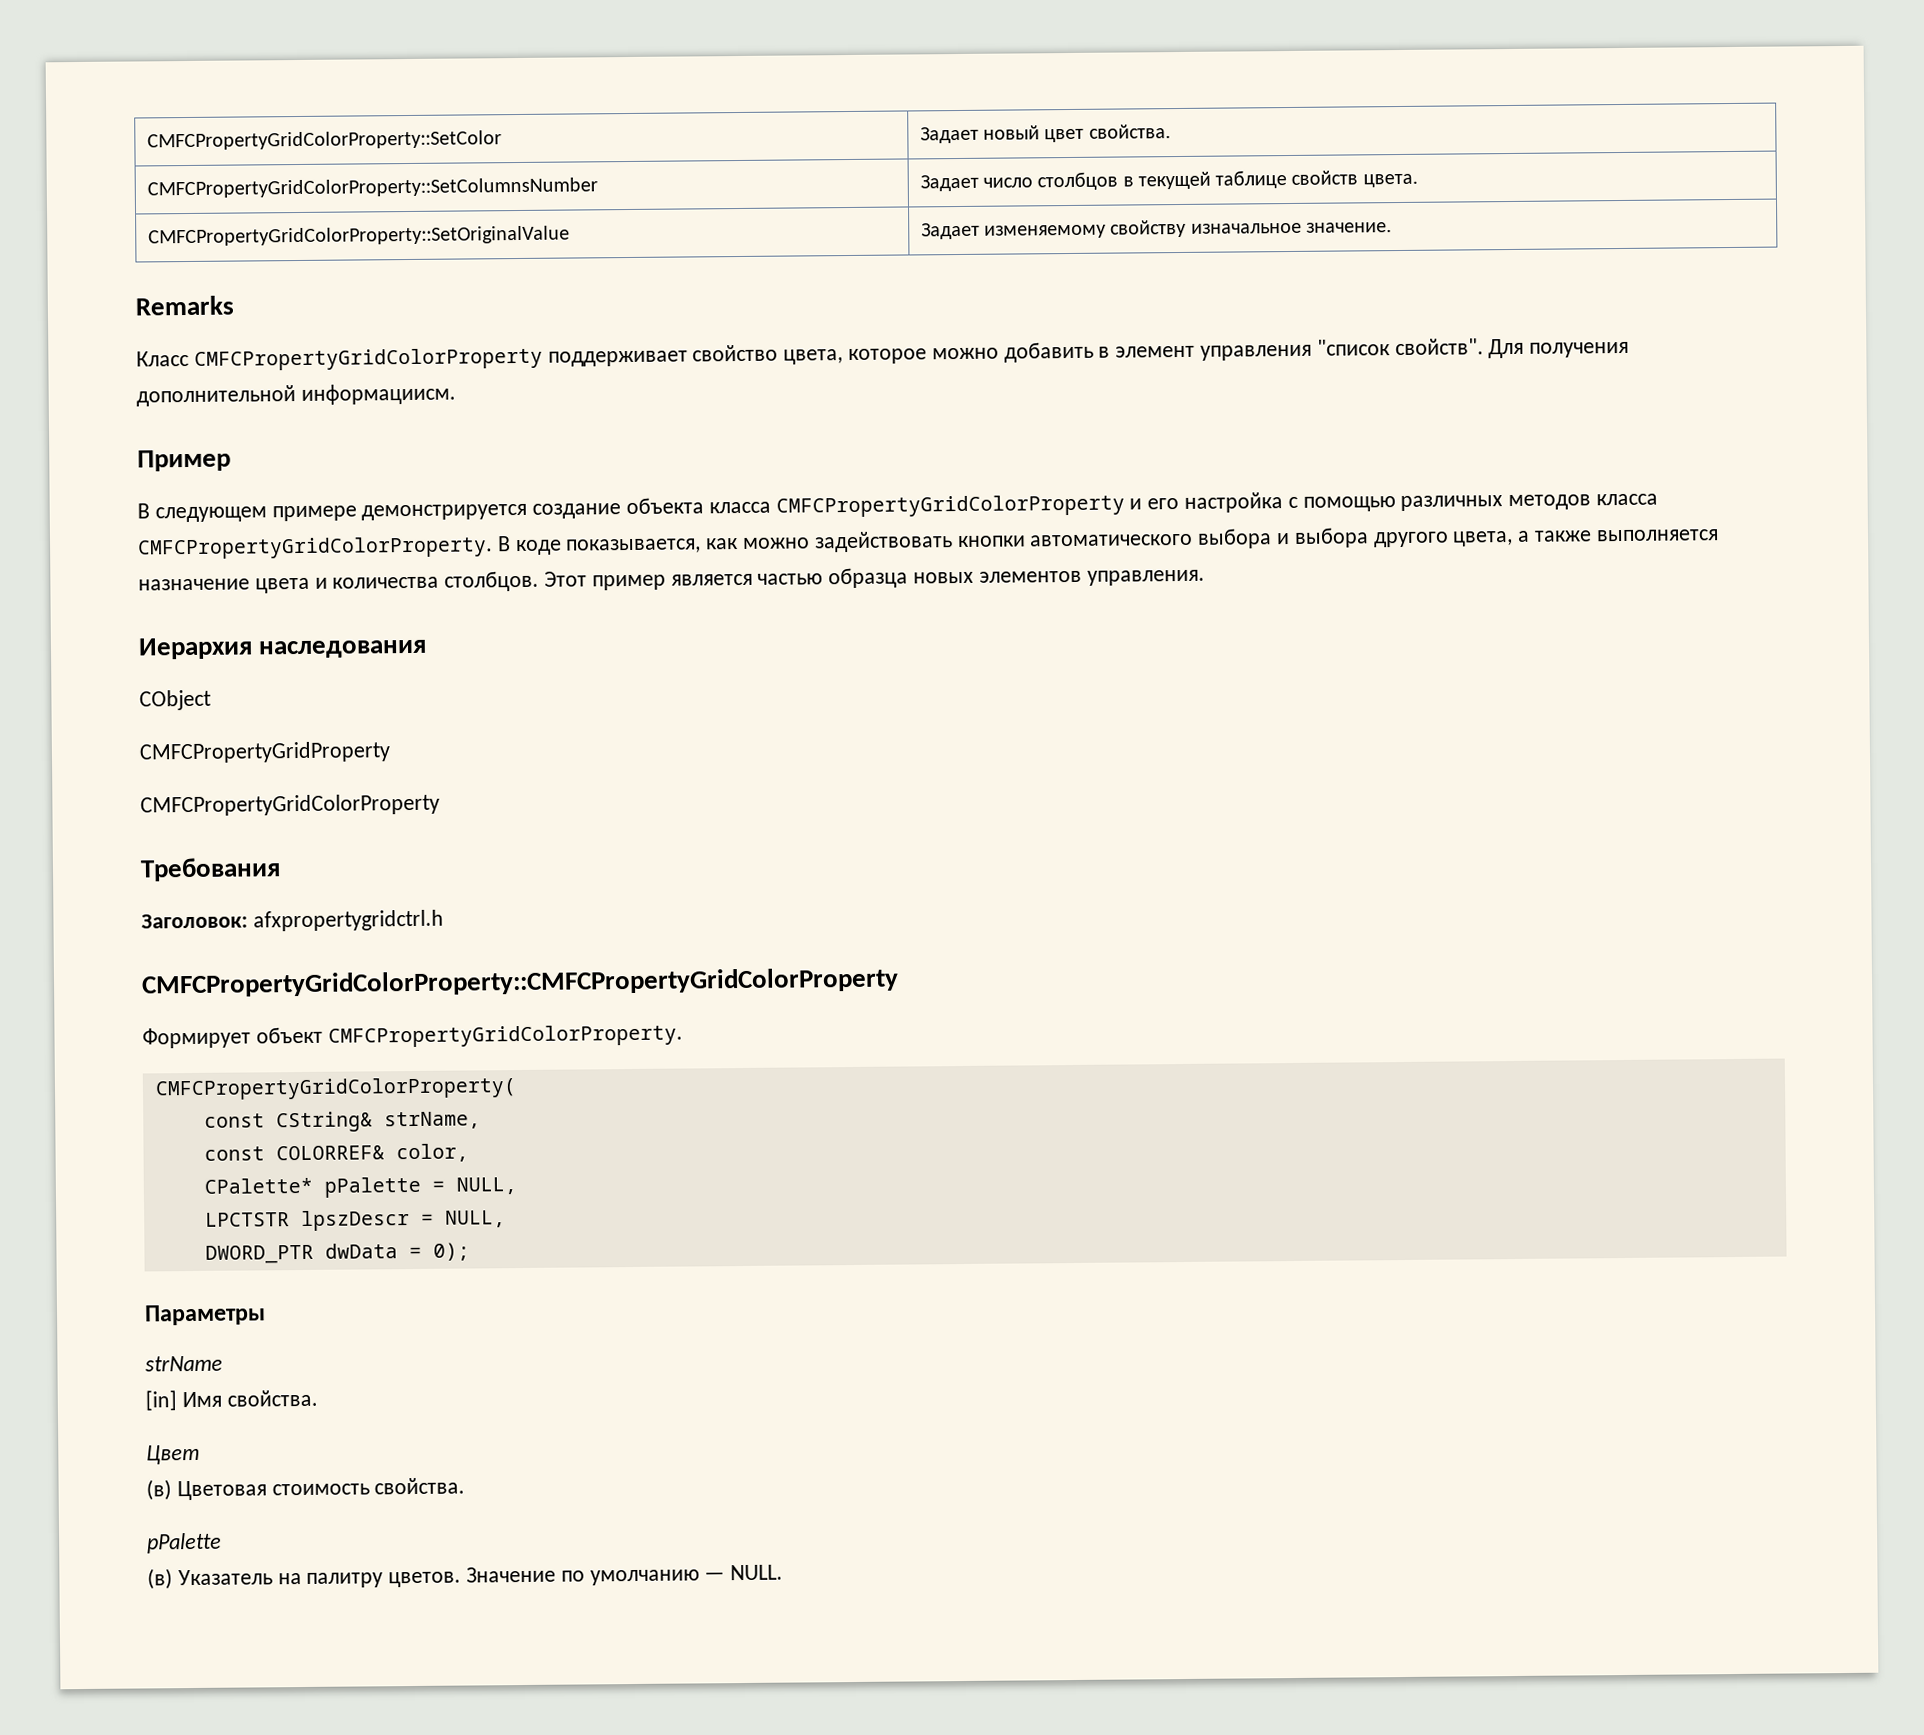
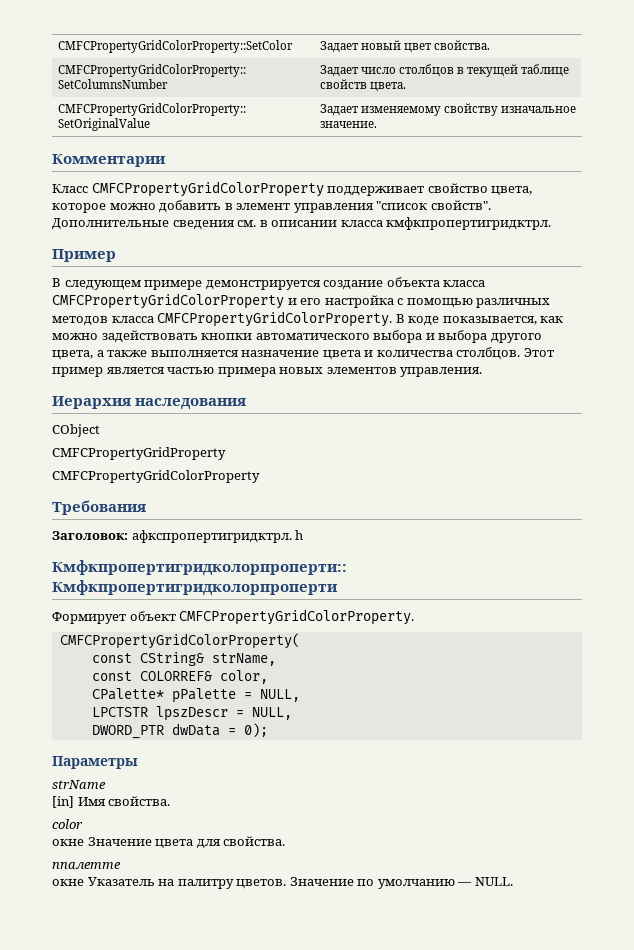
[135,295,234,316] Remarks -> [52,154,166,167] Комментарии
[1488,338,1630,359] [136,383,456,407] Для получения дополнительной информациисм. -> [52,217,552,230] Дополнительные сведения см. в описании класса кмфкпропертигридктрл.
[828,567,909,589] образца -> [217,367,276,377] примера
[252,909,444,932] [141,967,899,998] afxpropertygridctrl.h // CMFCPropertyGridColorProperty::CMFCPropertyGridColorProperty -> [131,530,304,543] [52,560,347,576] [52,580,338,596] афкспропертигридктрл. h // Кмфкпропертигридколорпроперти:: Кмфкпропертигридколорпроперти
[146,1444,200,1465] [146,1477,466,1501] [147,1532,222,1554] [147,1568,173,1590] Цвет // (в) Цветовая стоимость свойства. // pPalette // (в) -> [52,819,83,829] [52,836,286,849] [52,862,121,869] [52,879,84,886] color // окне Значение цвета для свойства. // ппалетте // окне

